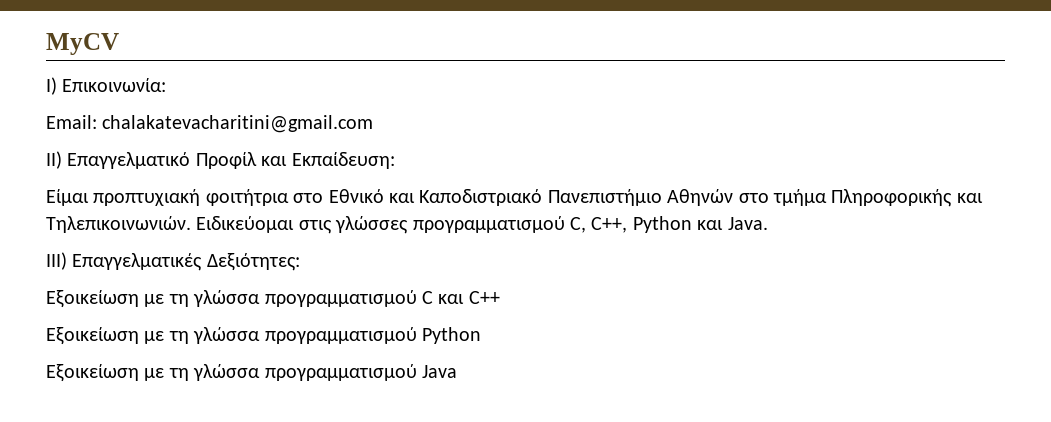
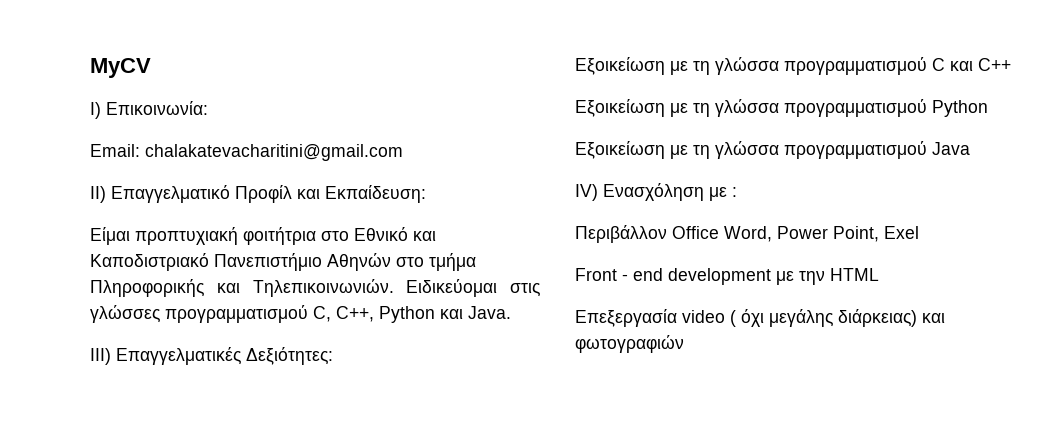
(457, 371) none -> [575,183,737,201] [575,225,919,243] [575,268,879,285] [575,309,945,327] [575,335,684,353] // IV) Ενασχόληση με : // Περιβάλλον Office Word, Power Point, Exel // Front - end development με την HTML // Επεξεργασία video ( όχι μεγάλης διάρκειας) και φωτογραφιών

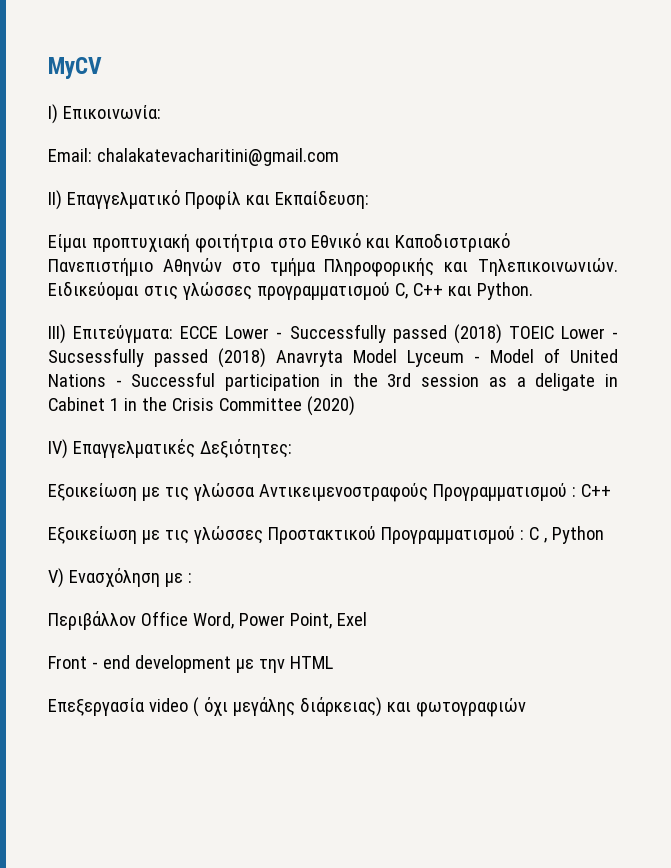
[336,306,511,323] [90,347,333,365] [575,57,1011,75] [575,99,988,117] [575,141,970,159] [575,184,598,201] C++, Python και Java. // III) Επαγγελματικές Δεξιότητες: // Εξοικείωση με τη γλώσσα προγραμματισμού C και C++ // Εξοικείωση με τη γλώσσα προγραμματισμού Python // Εξοικείωση με τη γλώσσα προγραμματισμού Java // IV) -> [412,282,533,300] [48,324,619,344] [48,348,618,368] [48,372,619,391] [48,396,355,416] [48,439,292,459] [48,483,611,502] [48,526,604,544] [48,568,64,588] C++ και Python. // III) Επιτεύγματα: ECCE Lower - Successfully passed (2018) TOEIC Lower - Sucsessfully passed (2018) Anavryta Model Lyceum - Model of United Nations - Successful participation in the 3rd session as a deligate in Cabinet 1 in the Crisis Committee (2020) // IV) Επαγγελματικές Δεξιότητες: // Εξοικείωση με τις γλώσσα Αντικειμενοστραφούς Προγραμματισμού : C++ // Εξοικείωση με τις γλώσσες Προστακτικού Προγραμματισμού : C , Python // V)

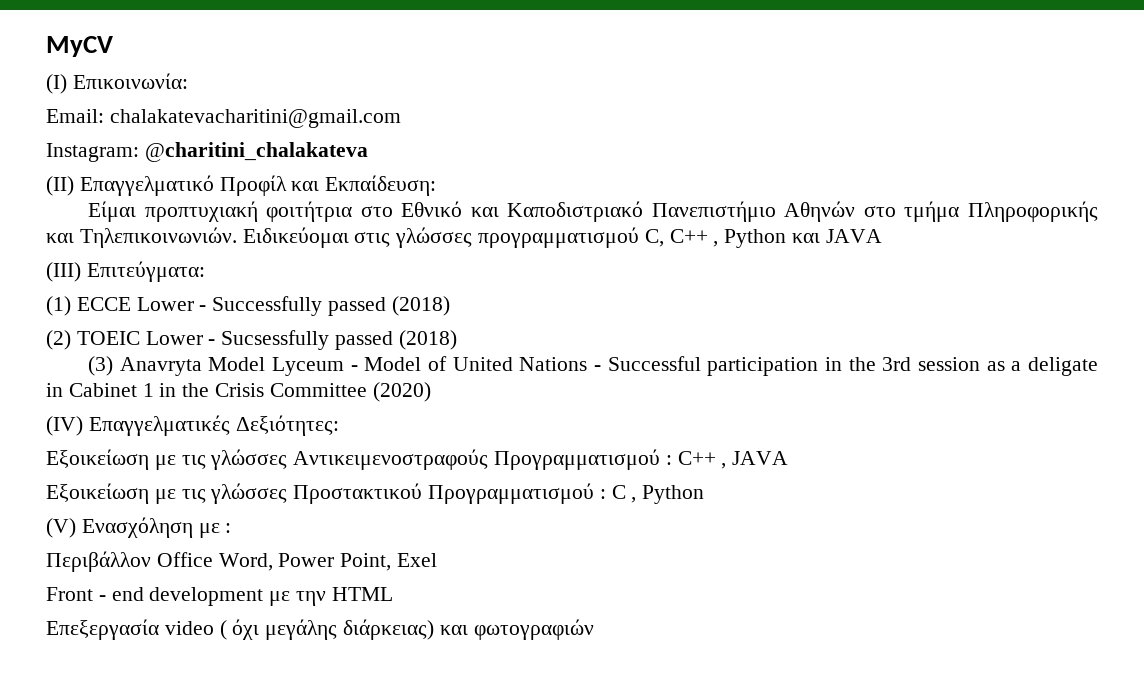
[48,104,58,124] I) -> [46,74,67,94] (I)
[48,190,62,210] II) -> [46,142,368,162] [46,176,74,196] Instagram: @charitini_chalakateva // (II)
[447,282,533,300] [48,324,66,344] και Python. // III) -> [713,229,882,248] [46,262,81,282] , Python και JAVA // (III)
(174, 334) none -> [46,296,71,316] // (1)
(502, 334) none -> [46,330,71,350] // (2)
(266, 358) none -> [88,356,114,376] // (3)
[48,439,68,459] IV) -> [46,416,83,436] (IV)
[193,483,254,501] γλώσσα -> [210,449,288,470] γλώσσες
(611, 490) none -> [721,451,789,469] , JAVA
[48,568,64,588] V) -> [46,518,76,538] (V)

